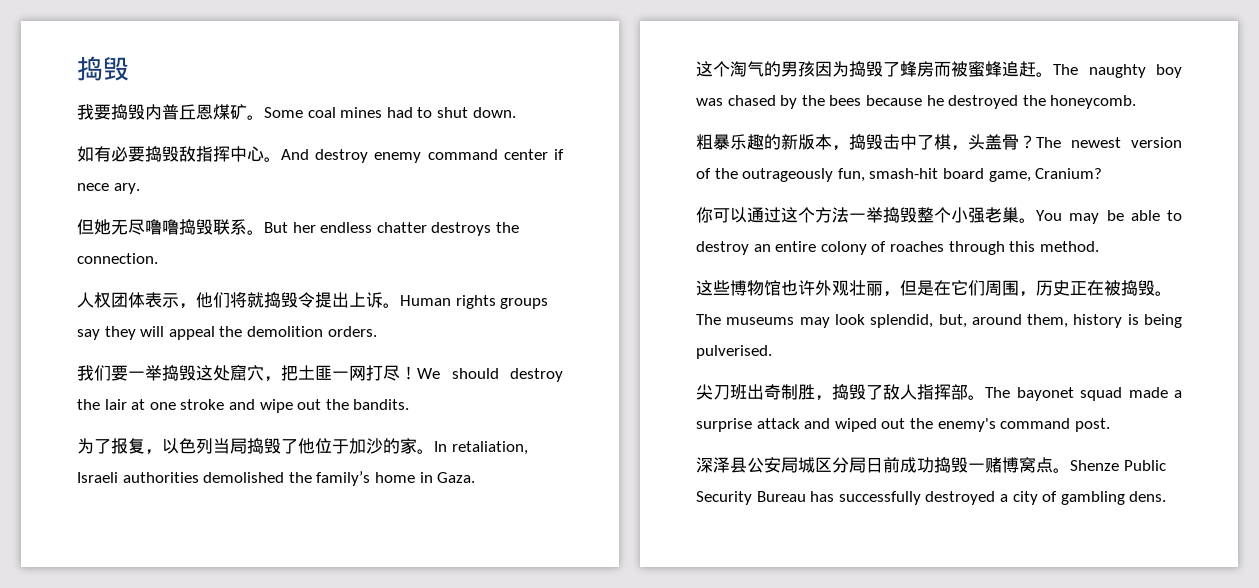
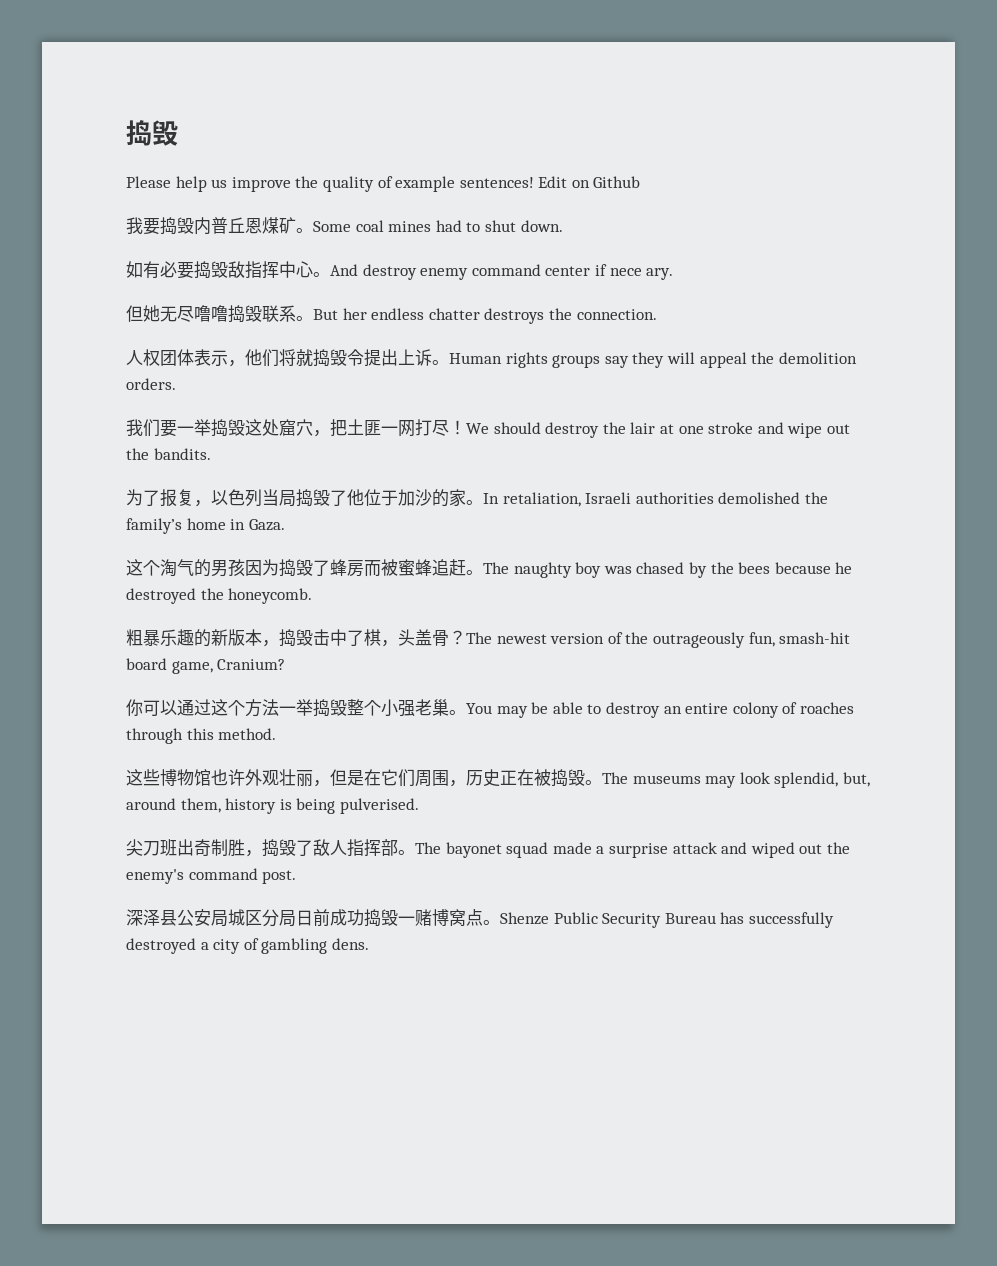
[77,56,129,81] 捣毁 -> [126,120,178,146] [126,176,641,192] 捣毁 // Please help us improve the quality of example sentences! Edit on Github

